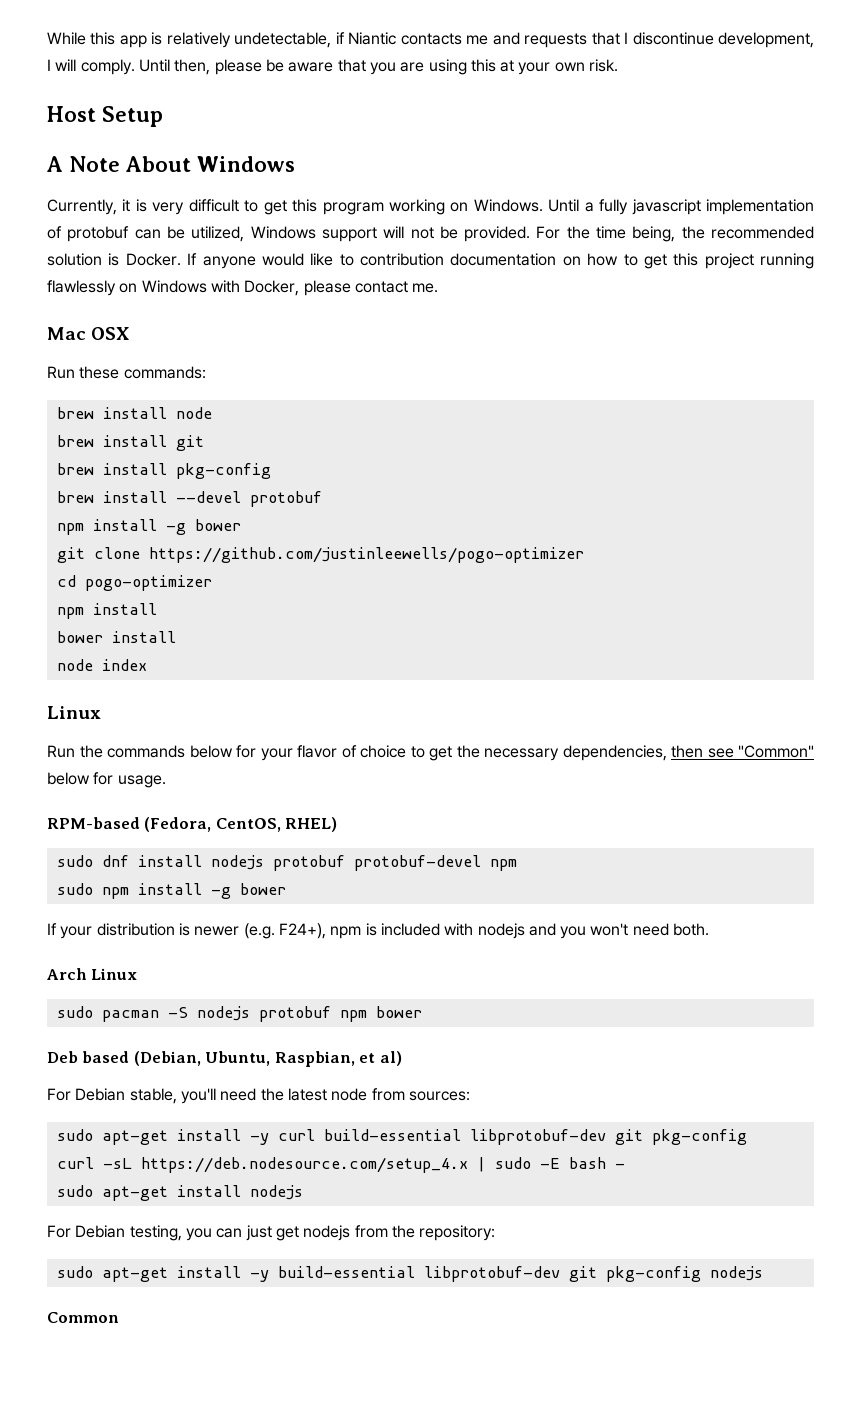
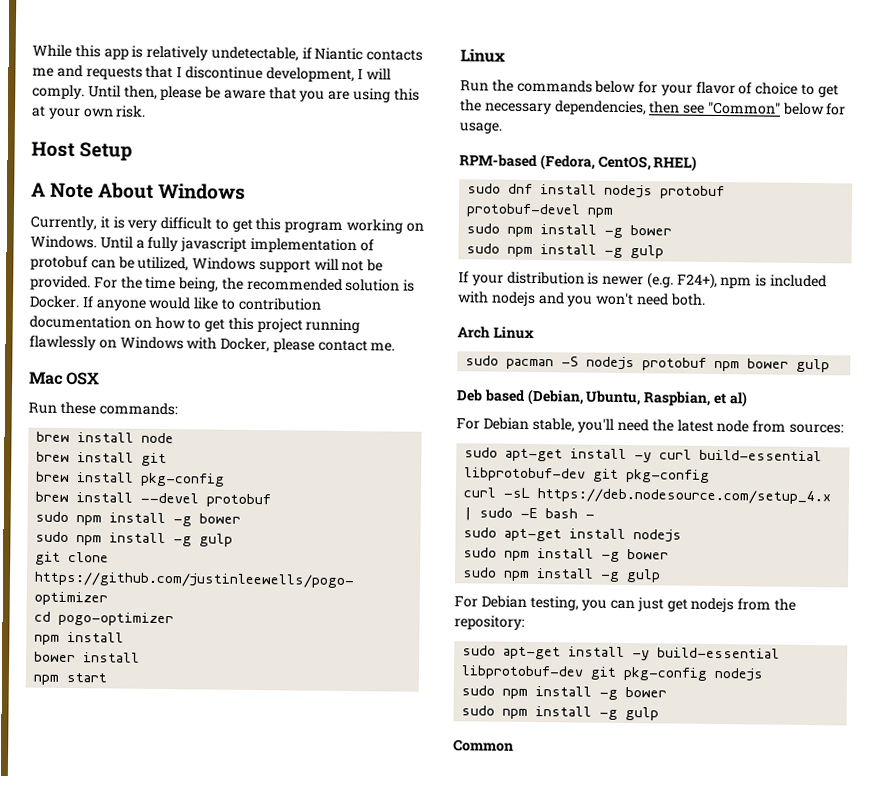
[56,519,241,535] npm install -g bower -> [35,511,242,527] [35,531,234,547] sudo npm install -g bower // sudo npm install -g gulp
[56,659,147,671] node index -> [33,672,108,685] npm start
(286, 889) none -> [466,243,665,259] // sudo npm install -g gulp
(422, 1012) none -> [796,358,831,373] gulp
(303, 1192) none -> [463,547,670,562] [463,567,662,583] // sudo npm install -g bower // sudo npm install -g gulp
(763, 1273) none -> [461,685,668,700] [461,705,660,721] // sudo npm install -g bower // sudo npm install -g gulp

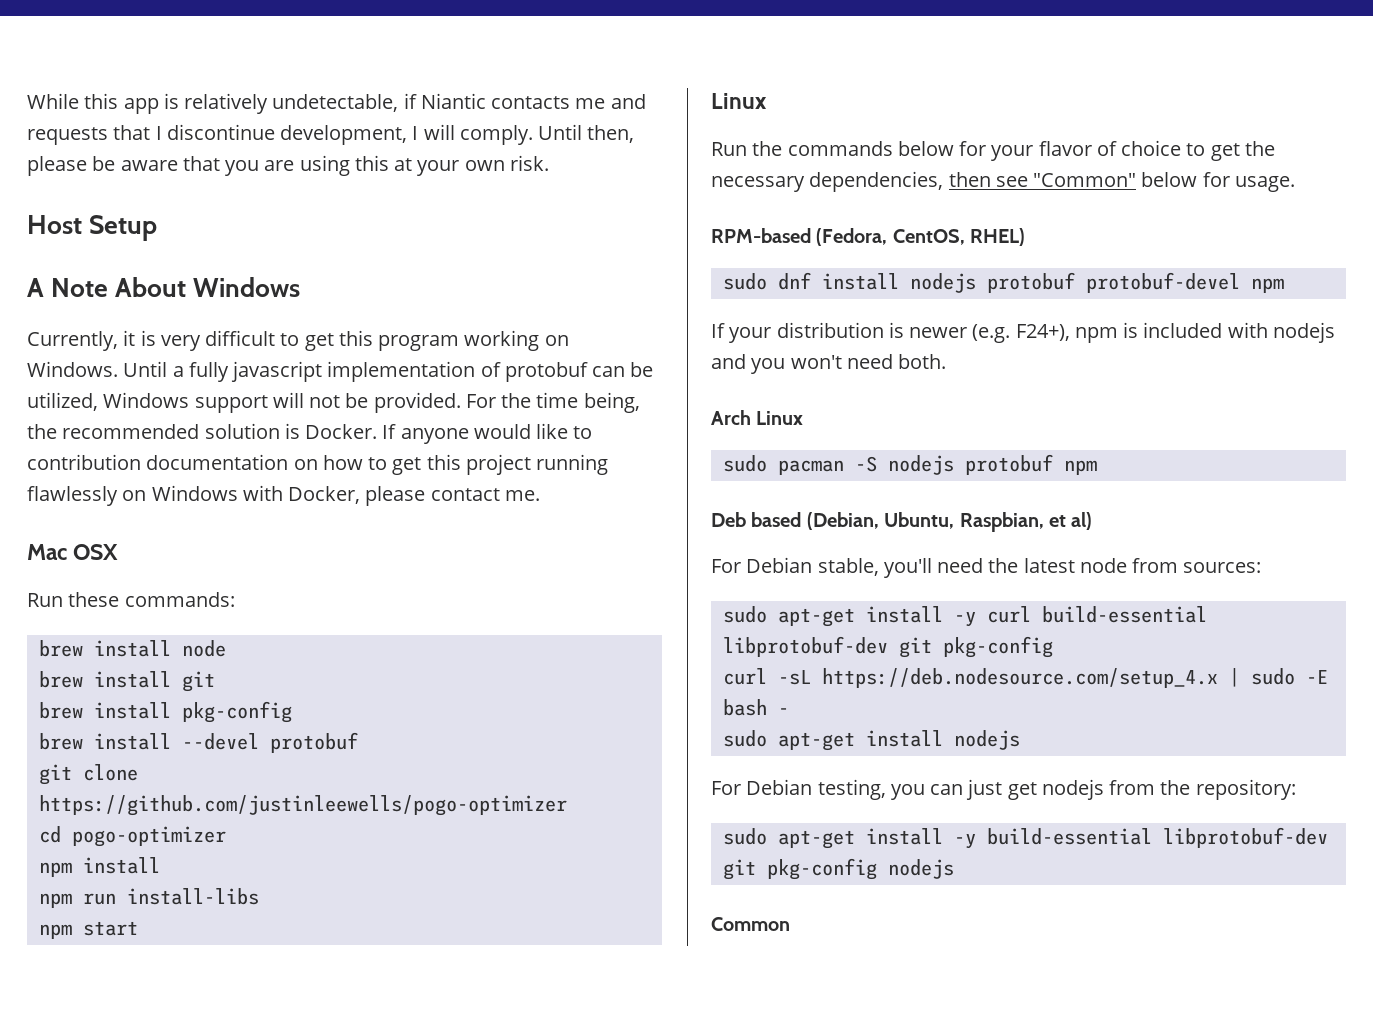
[35,511,242,527] [35,531,234,547] // sudo npm install -g bower // sudo npm install -g gulp -> (358, 742) none
[34,651,141,663] bower install -> [38,888,259,908] npm run install-libs
[466,223,673,238] [466,243,665,259] // sudo npm install -g bower // sudo npm install -g gulp -> (1284, 285) none
[747,358,831,373] bower gulp -> (1097, 467) none
[463,547,670,562] [463,567,662,583] // sudo npm install -g bower // sudo npm install -g gulp -> (1020, 740) none
[461,685,668,700] [461,705,660,721] // sudo npm install -g bower // sudo npm install -g gulp -> (954, 869) none

